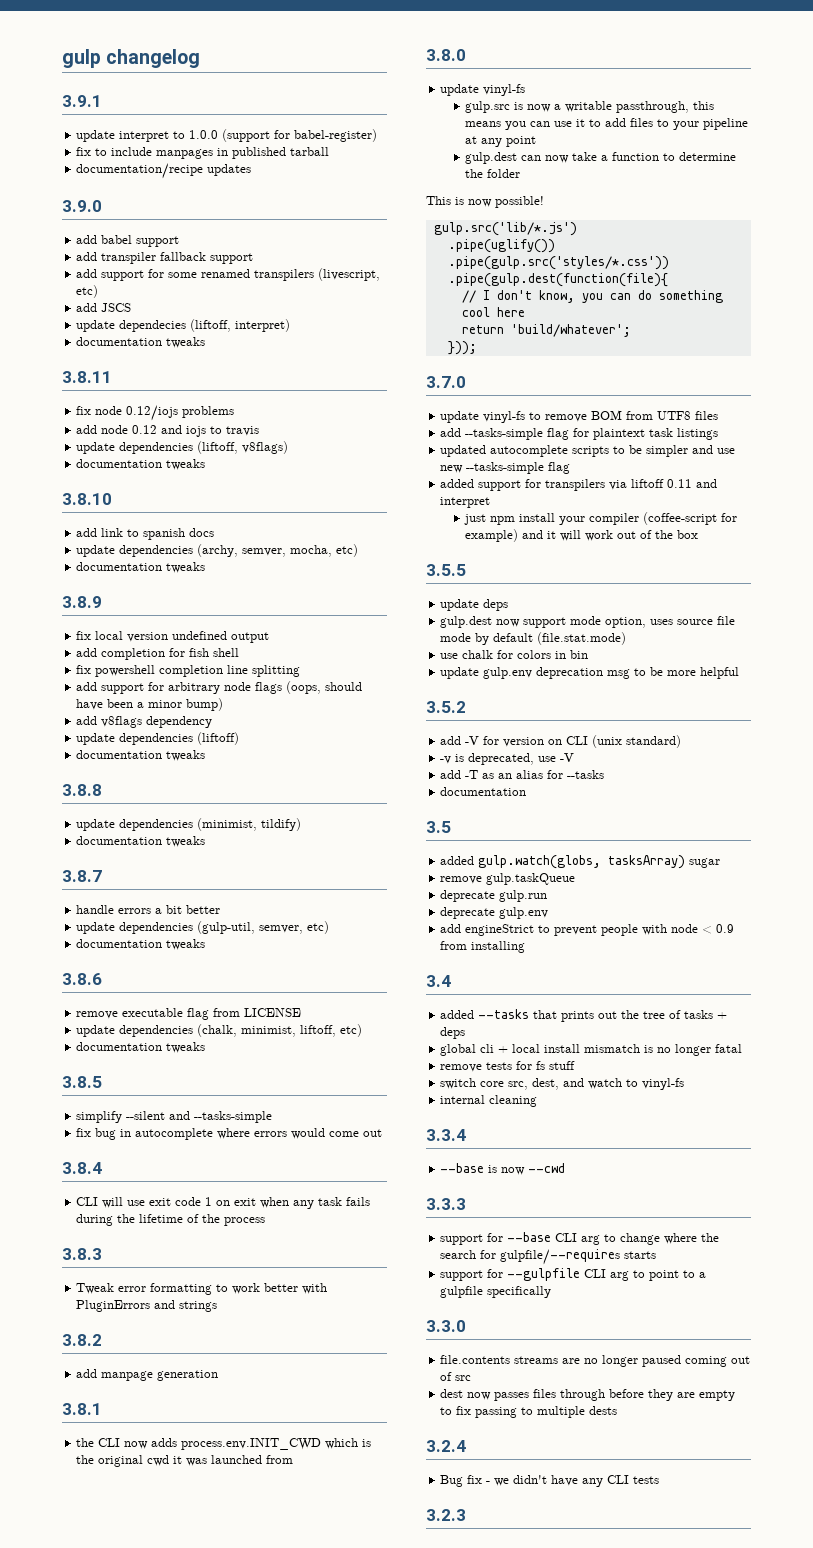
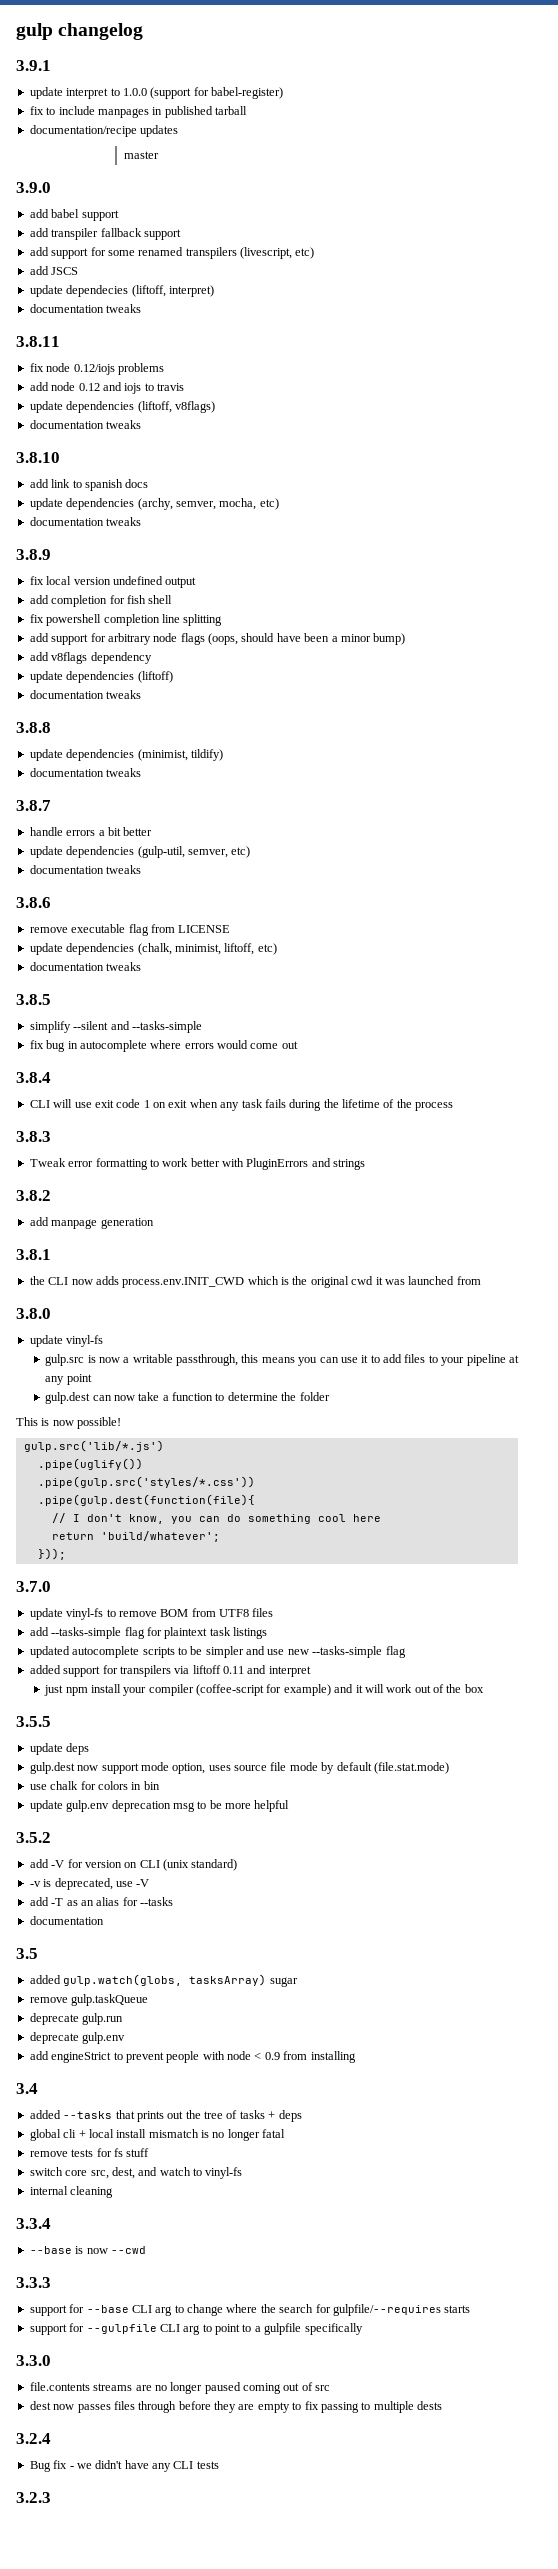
(252, 170) none -> [123,151,159,159] // master

